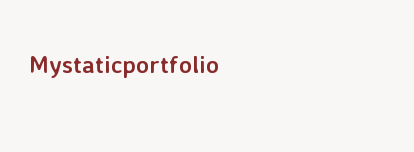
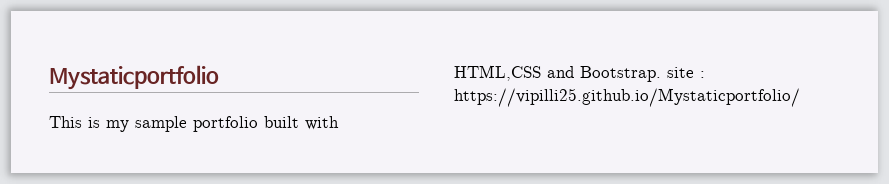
(219, 67) none -> [49,116,339,132] [454,65,705,82] [454,88,800,107] // This is my sample portfolio built with HTML,CSS and Bootstrap. site : https://vipilli25.github.io/Mystaticportfolio/

